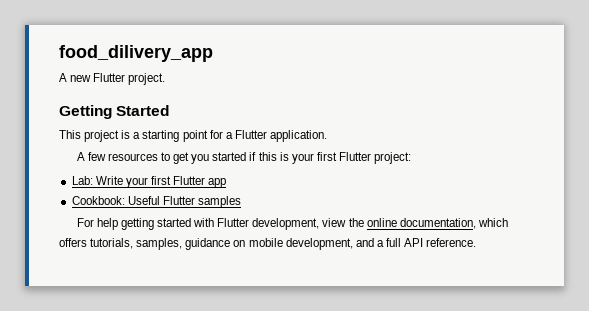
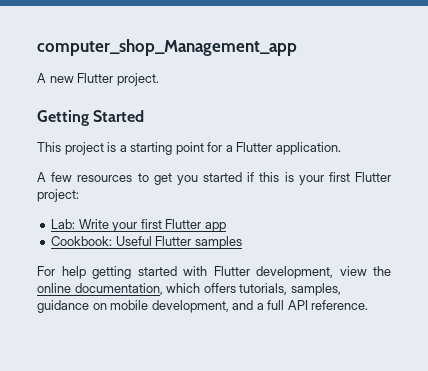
[59,45,213,62] food_dilivery_app -> [37,39,297,56] computer_shop_Management_app

